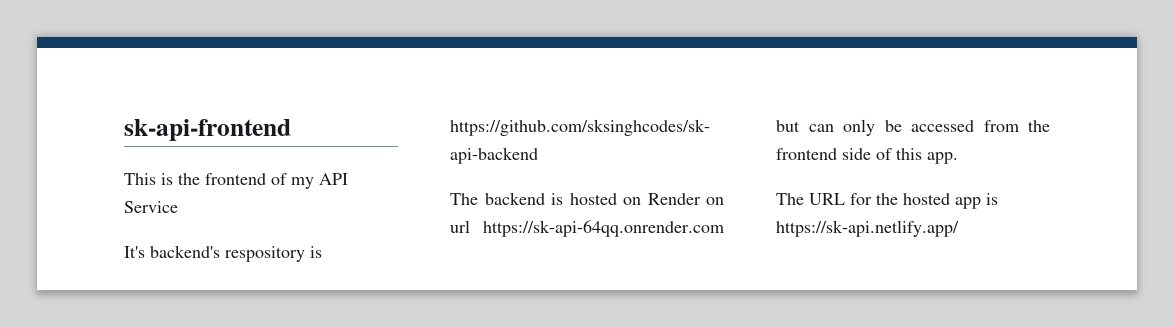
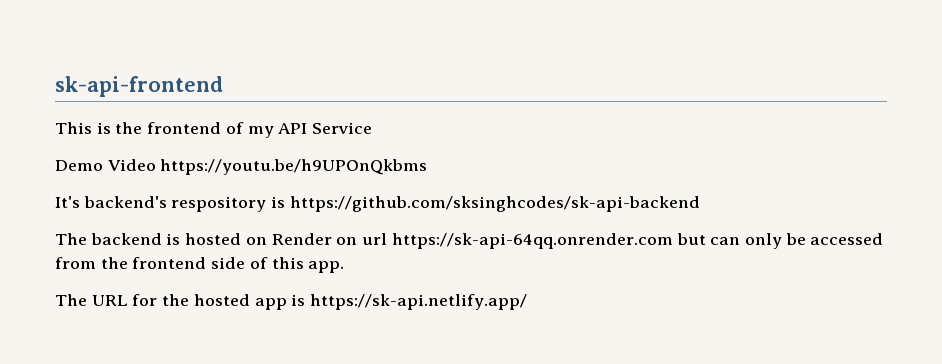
(178, 207) none -> [55,159,428,175] // Demo Video https://youtu.be/h9UPOnQkbms

